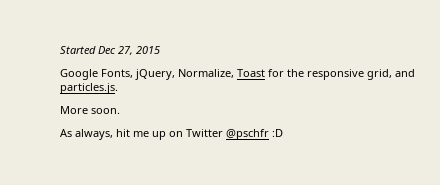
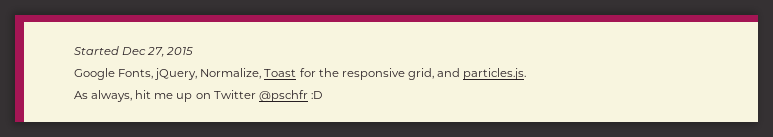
[60,106,120,114] // More soon. -> (527, 74) none

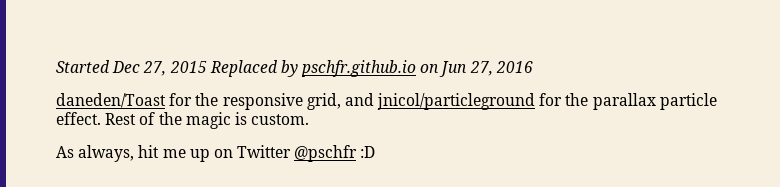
[74,68,297,80] // Google Fonts, jQuery, Normalize, Toast -> [209,60,533,77] [56,93,166,108] Replaced by pschfr.github.io on Jun 27, 2016 // daneden/Toast
[463,68,527,80] particles.js. -> [377,93,717,110] [56,112,310,129] jnicol/particleground for the parallax particle effect. Rest of the magic is custom.

